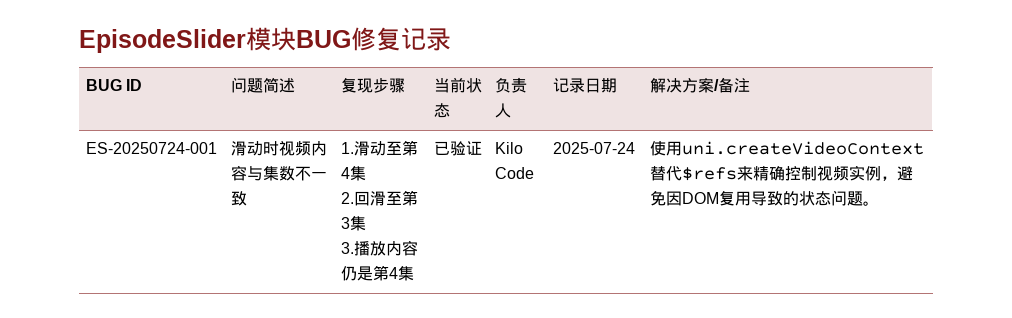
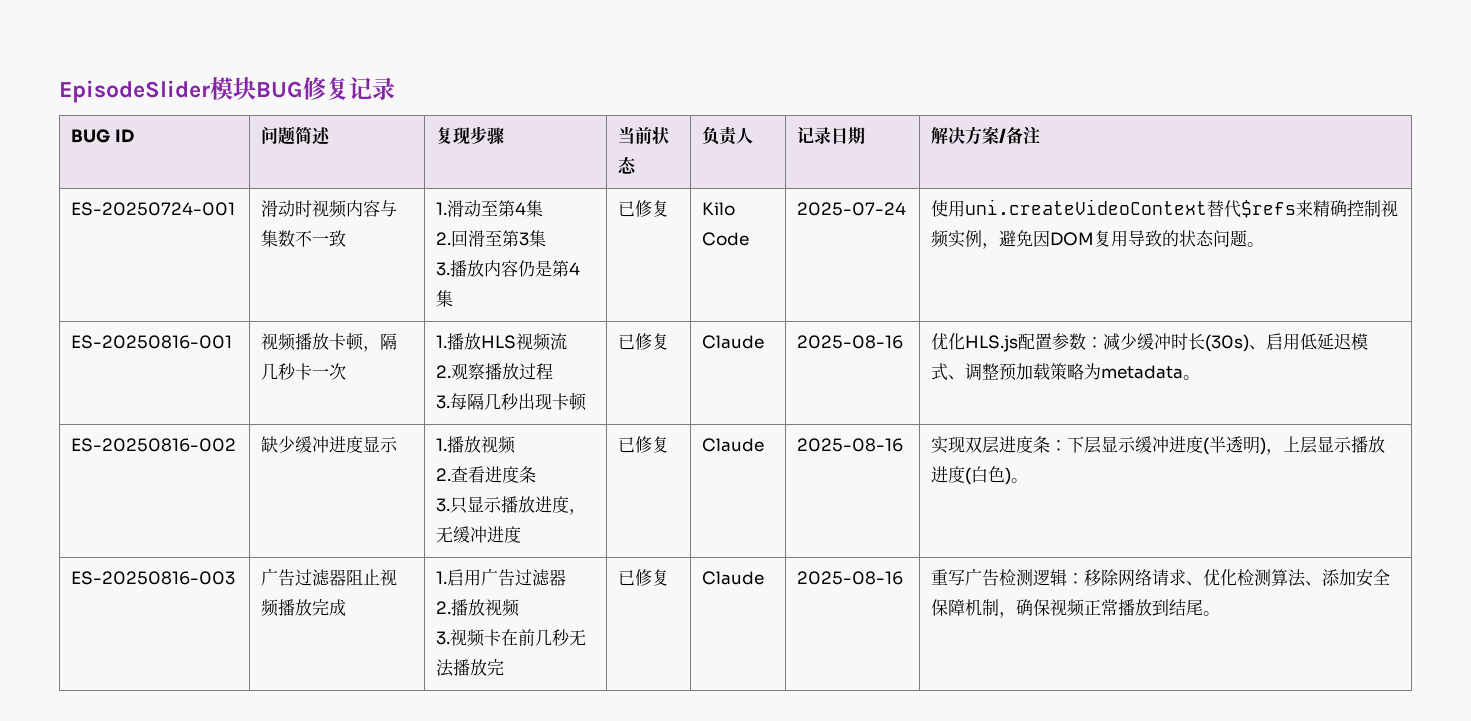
[449,141,482,156] 验证 -> [635,200,670,217] 修复
(879, 203) none -> [71,335,233,349] [261,332,398,352] [261,363,347,380] [436,333,568,351] [436,363,554,380] [436,392,588,411] [618,333,670,350] [702,335,765,349] [797,335,904,349] [931,333,1369,352] [931,363,1201,381] [71,438,237,452] [261,436,399,453] [436,436,517,454] [436,466,537,483] [436,496,587,515] [436,526,522,543] [618,436,670,453] [702,438,765,452] [797,438,904,452] [931,436,1386,455] [931,466,1029,485] [71,571,236,585] [261,568,398,586] [261,599,347,617] [436,568,567,586] [436,599,521,617] [436,629,587,647] [436,659,505,677] [618,569,670,586] [702,571,765,585] [797,571,904,585] [931,568,1391,587] [931,599,1221,618] // ES-20250816-001 | 视频播放卡顿，隔几秒卡一次 | 1.播放HLS视频流 // 2.观察播放过程 // 3.每隔几秒出现卡顿 | 已修复 | Claude | 2025-08-16 | 优化HLS.js配置参数：减少缓冲时长(30s)、启用低延迟模式、调整预加载策略为metadata。 // ES-20250816-002 | 缺少缓冲进度显示 | 1.播放视频 // 2.查看进度条 // 3.只显示播放进度，无缓冲进度 | 已修复 | Claude | 2025-08-16 | 实现双层进度条：下层显示缓冲进度(半透明)，上层显示播放进度(白色)。 // ES-20250816-003 | 广告过滤器阻止视频播放完成 | 1.启用广告过滤器 // 2.播放视频 // 3.视频卡在前几秒无法播放完 | 已修复 | Claude | 2025-08-16 | 重写广告检测逻辑：移除网络请求、优化检测算法、添加安全保障机制，确保视频正常播放到结尾。

